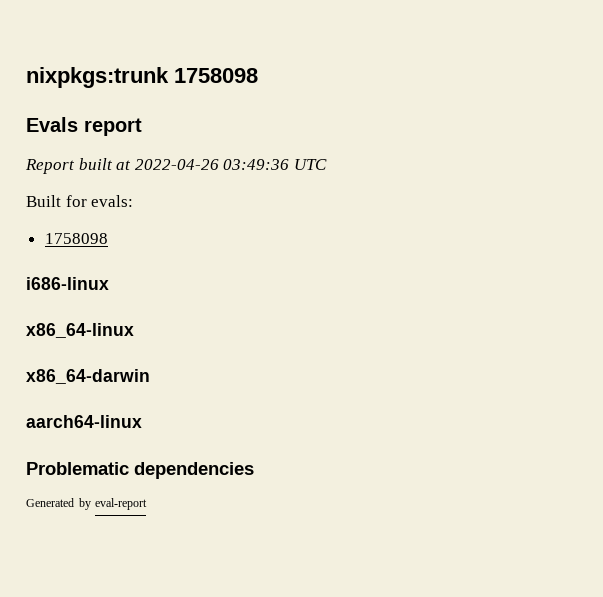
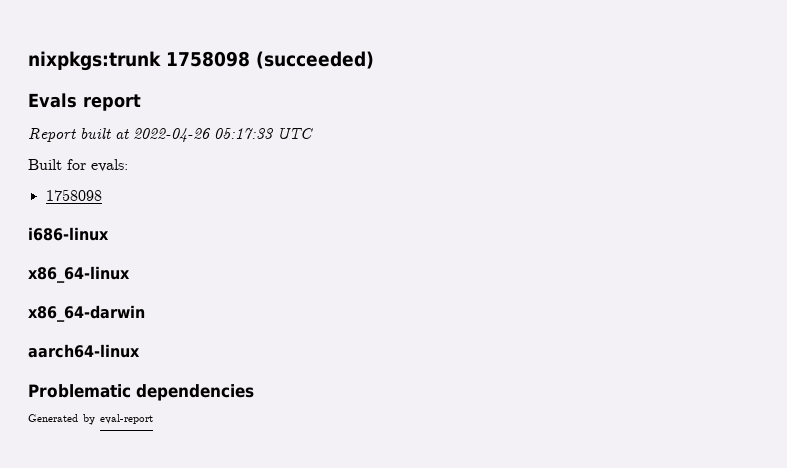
(258, 75) none -> [256,51,374,69] (succeeded)
[223,159,290,170] 03:49:36 -> [214,128,273,139] 05:17:33

